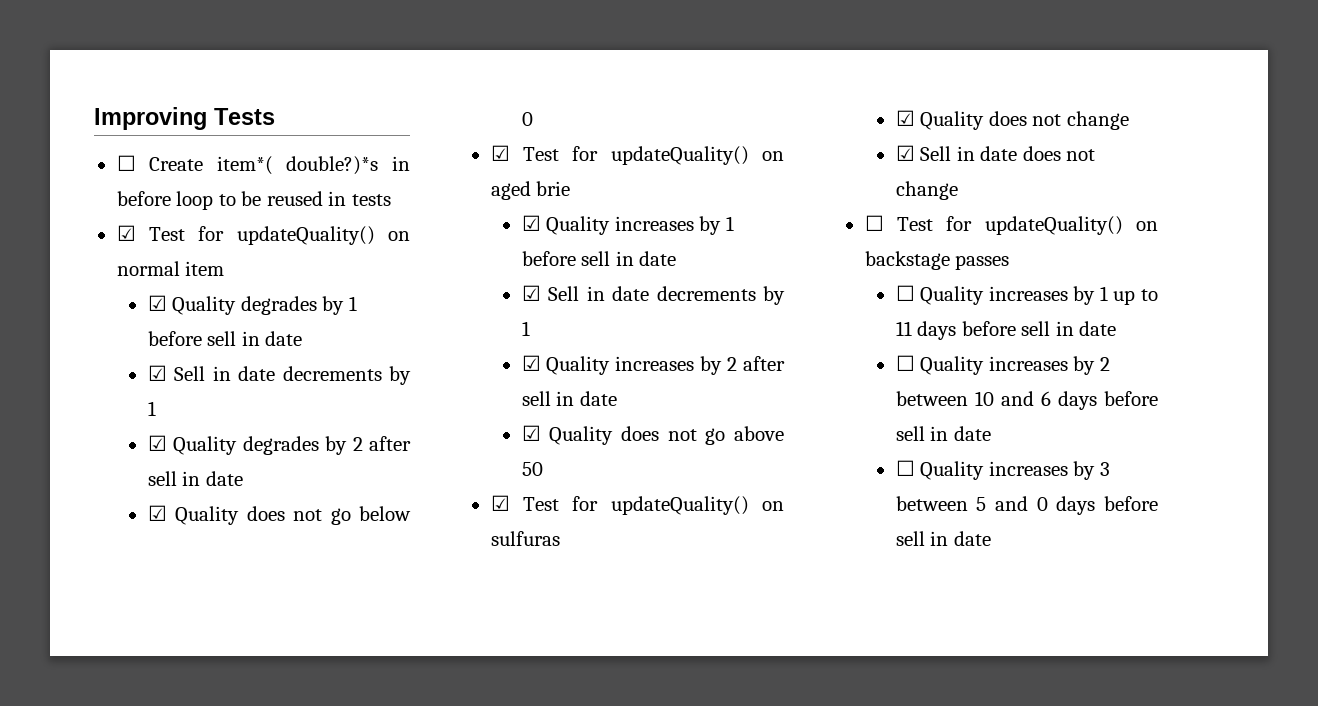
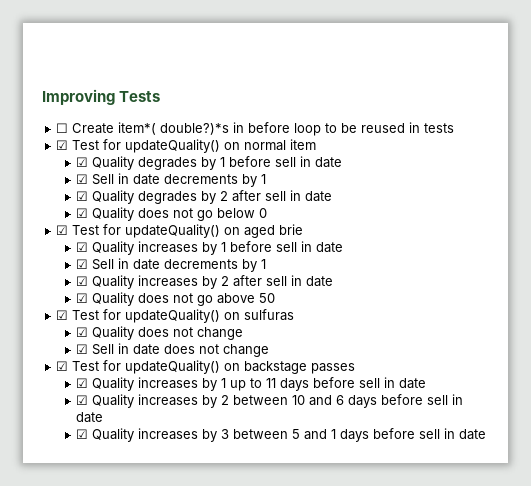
[864,215,884,231] ☐ -> [56,361,69,371] ☑
[895,285,915,301] ☐ -> [76,378,89,388] ☑
[895,355,915,371] ☐ -> [76,395,89,405] ☑
[895,460,915,476] ☐ -> [76,429,89,439] ☑
[1036,497,1048,511] 0 -> [331,429,337,439] 1

